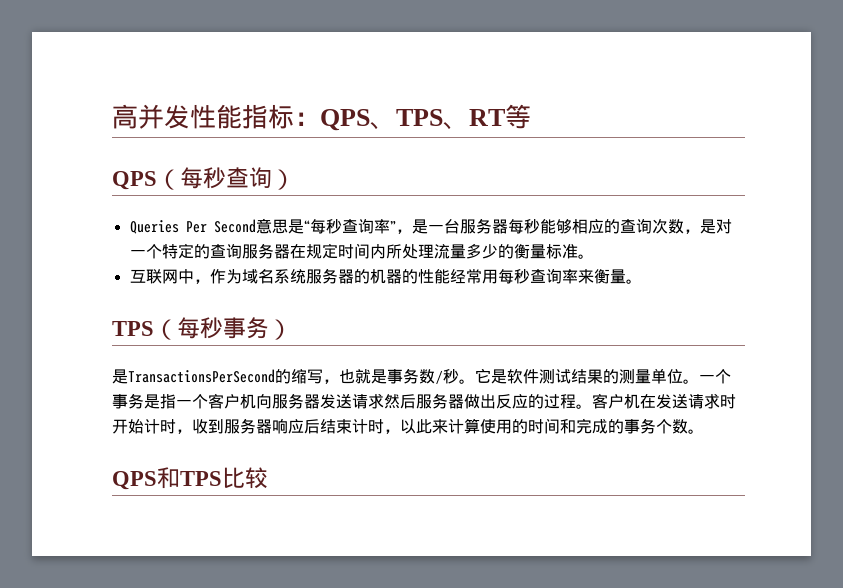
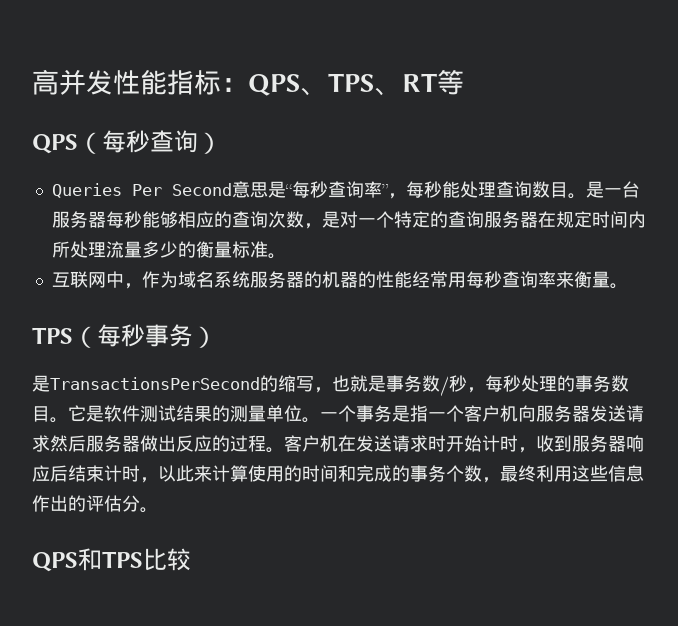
(412, 231) none -> [405,181,586,199] 每秒能处理查询数目。
(459, 376) none -> [467,375,629,393] [32,406,50,422] ，每秒处理的事务数目
(688, 426) none -> [482,465,644,483] [32,495,140,512] ，最终利用这些信息作出的评估分

